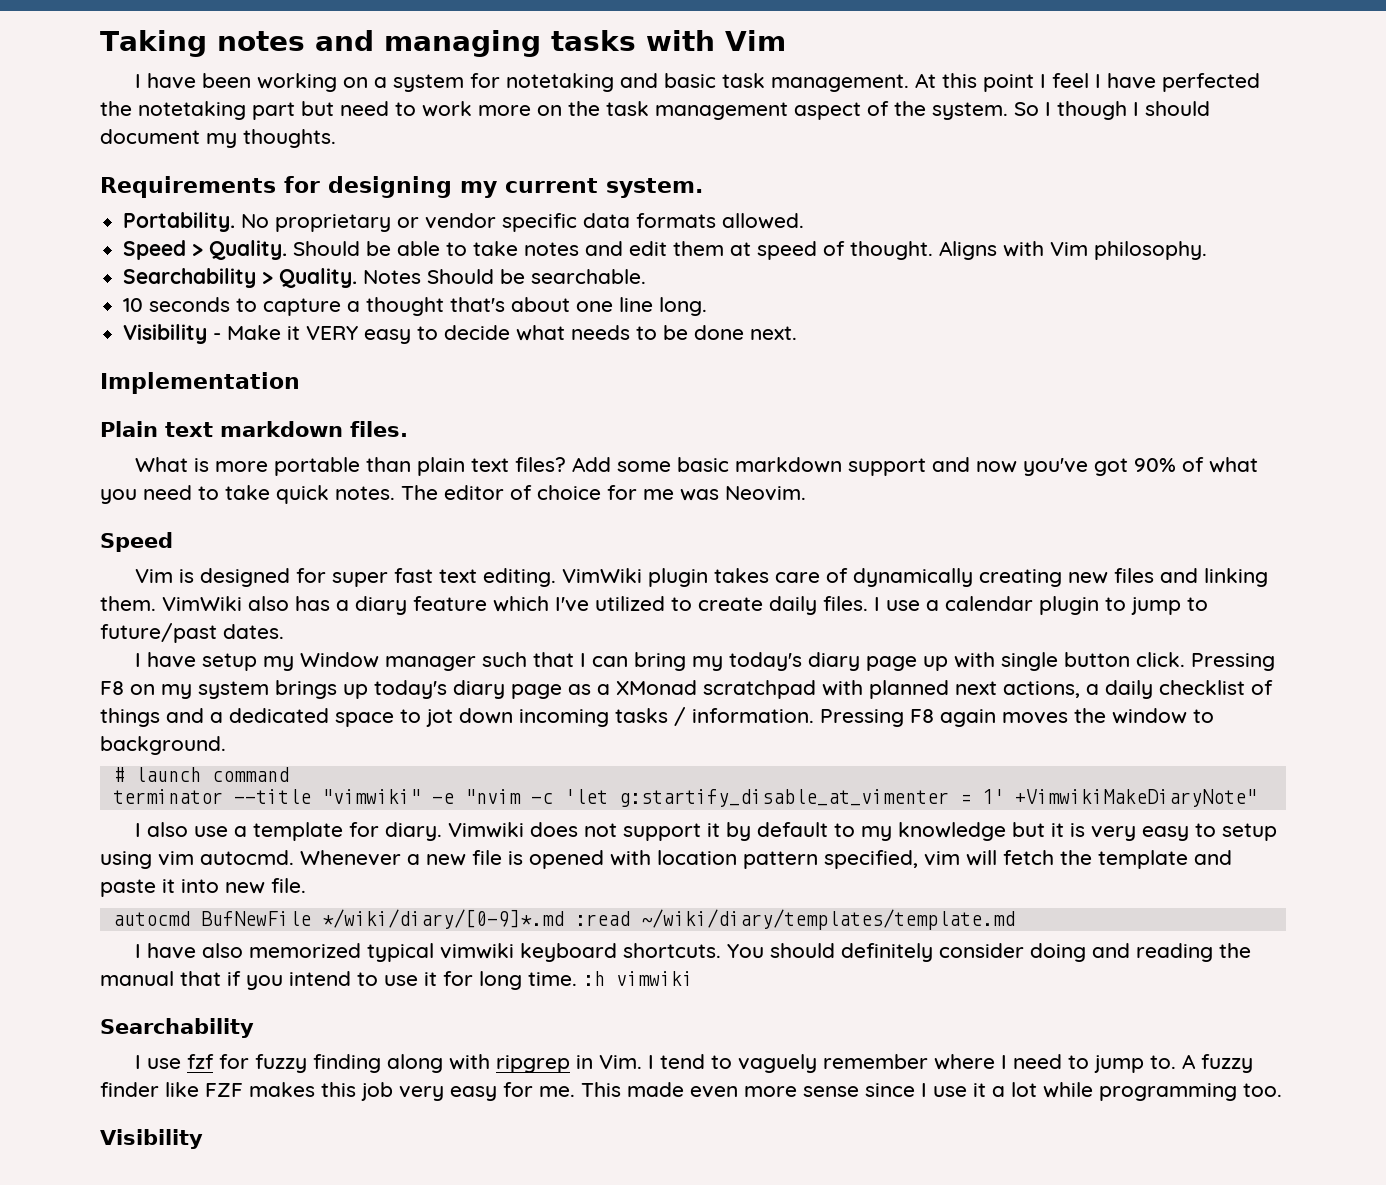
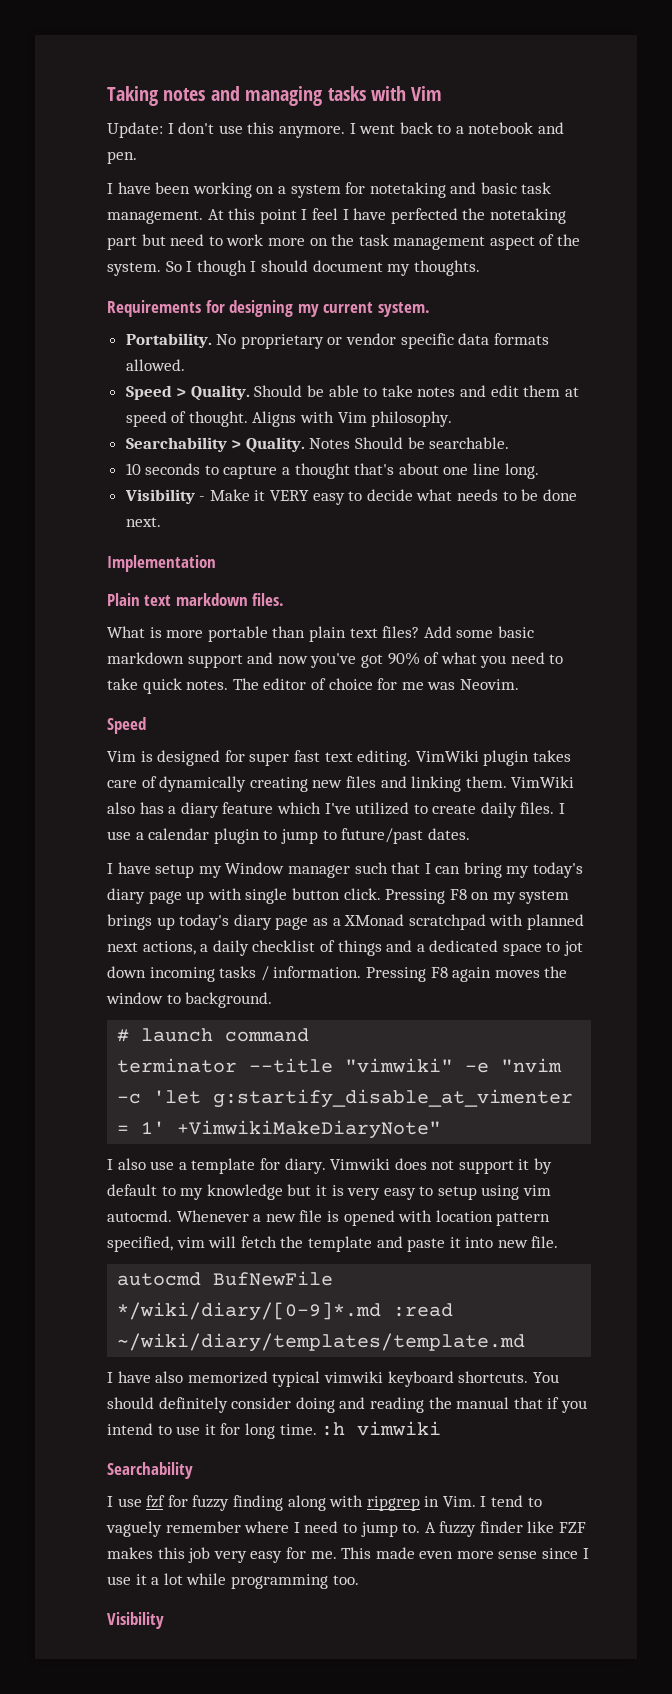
(786, 40) none -> [107,122,565,138] [107,151,137,164] // Update: I don't use this anymore. I went back to a notebook and pen.

